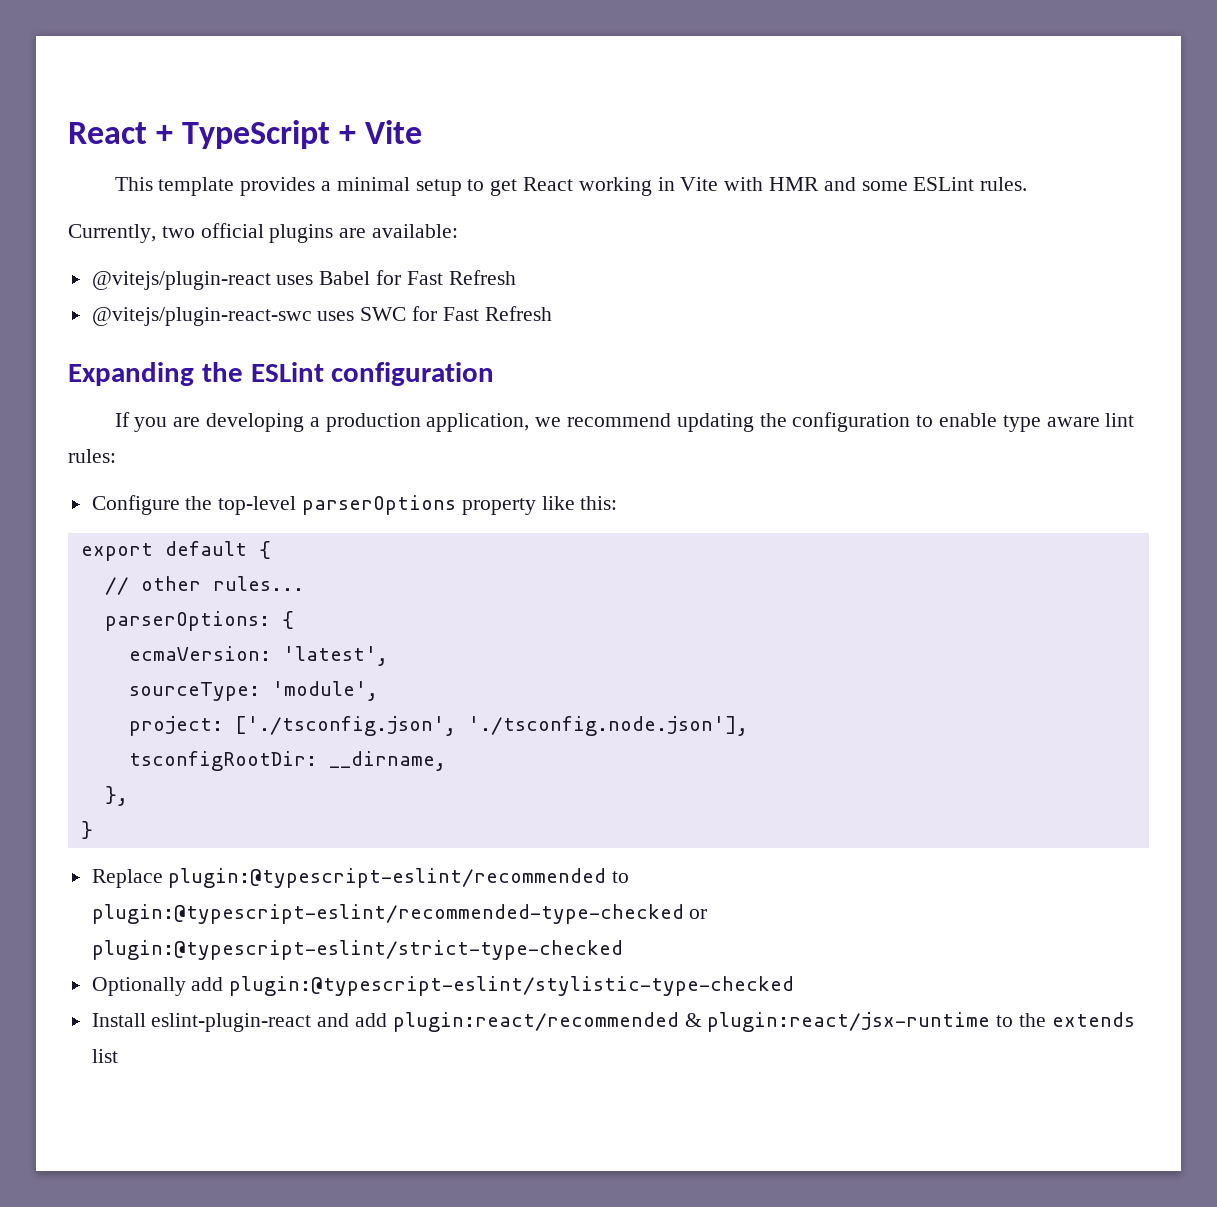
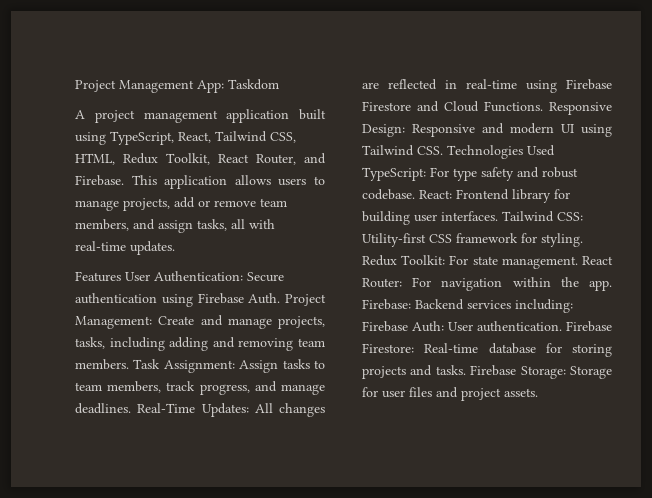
[68,120,423,149] [114,177,1028,196] [68,223,459,243] [91,270,516,290] [91,306,552,326] [68,362,495,386] [114,412,1135,432] [68,449,116,463] [91,495,618,515] [80,541,271,561] [104,576,304,595] [104,611,294,631] [128,646,388,666] [128,681,378,701] [128,716,748,736] [128,751,446,771] [104,786,128,806] [80,821,93,839] [91,868,630,888] [91,904,708,924] [91,940,623,960] [91,976,795,996] [91,1012,1135,1032] [91,1049,118,1063] React + TypeScript + Vite // This template provides a minimal setup to get React working in Vite with HMR and some ESLint rules. // Currently, two official plugins are available: // @vitejs/plugin-react uses Babel for Fast Refresh // @vitejs/plugin-react-swc uses SWC for Fast Refresh // Expanding the ESLint configuration // If you are developing a production application, we recommend updating the configuration to enable type aware lint rules: // Configure the top-level parserOptions property like this: // export default { // // other rules... // parserOptions: { // ecmaVersion: 'latest', // sourceType: 'module', // project: ['./tsconfig.json', './tsconfig.node.json'], // tsconfigRootDir: __dirname, // }, // } // Replace plugin:@typescript-eslint/recommended to plugin:@typescript-eslint/recommended-type-checked or plugin:@typescript-eslint/strict-type-checked // Optionally add plugin:@typescript-eslint/stylistic-type-checked // Install eslint-plugin-react and add plugin:react/recommended & plugin:react/jsx-runtime to the extends list -> [75,79,279,93] [75,109,326,123] [75,131,296,145] [75,153,326,165] [75,175,325,189] [75,197,287,211] [75,219,275,233] [75,241,175,255] [75,271,284,282] [75,293,326,307] [75,315,325,329] [75,337,325,351] [75,359,325,373] [75,381,325,395] [75,403,325,417] [362,79,612,93] [362,101,612,115] [362,123,612,137] [362,145,555,159] [362,167,578,181] [362,189,570,203] [362,211,583,225] [362,233,583,247] [362,255,613,269] [362,277,612,291] [362,299,573,313] [362,321,612,332] [362,343,612,357] [362,365,612,379] [362,387,538,401] Project Management App: Taskdom // A project management application built using TypeScript, React, Tailwind CSS, HTML, Redux Toolkit, React Router, and Firebase. This application allows users to manage projects, add or remove team members, and assign tasks, all with real-time updates. // Features User Authentication: Secure authentication using Firebase Auth. Project Management: Create and manage projects, tasks, including adding and removing team members. Task Assignment: Assign tasks to team members, track progress, and manage deadlines. Real-Time Updates: All changes are reflected in real-time using Firebase Firestore and Cloud Functions. Responsive Design: Responsive and modern UI using Tailwind CSS. Technologies Used TypeScript: For type safety and robust codebase. React: Frontend library for building user interfaces. Tailwind CSS: Utility-first CSS framework for styling. Redux Toolkit: For state management. React Router: For navigation within the app. Firebase: Backend services including: Firebase Auth: User authentication. Firebase Firestore: Real-time database for storing projects and tasks. Firebase Storage: Storage for user files and project assets.

